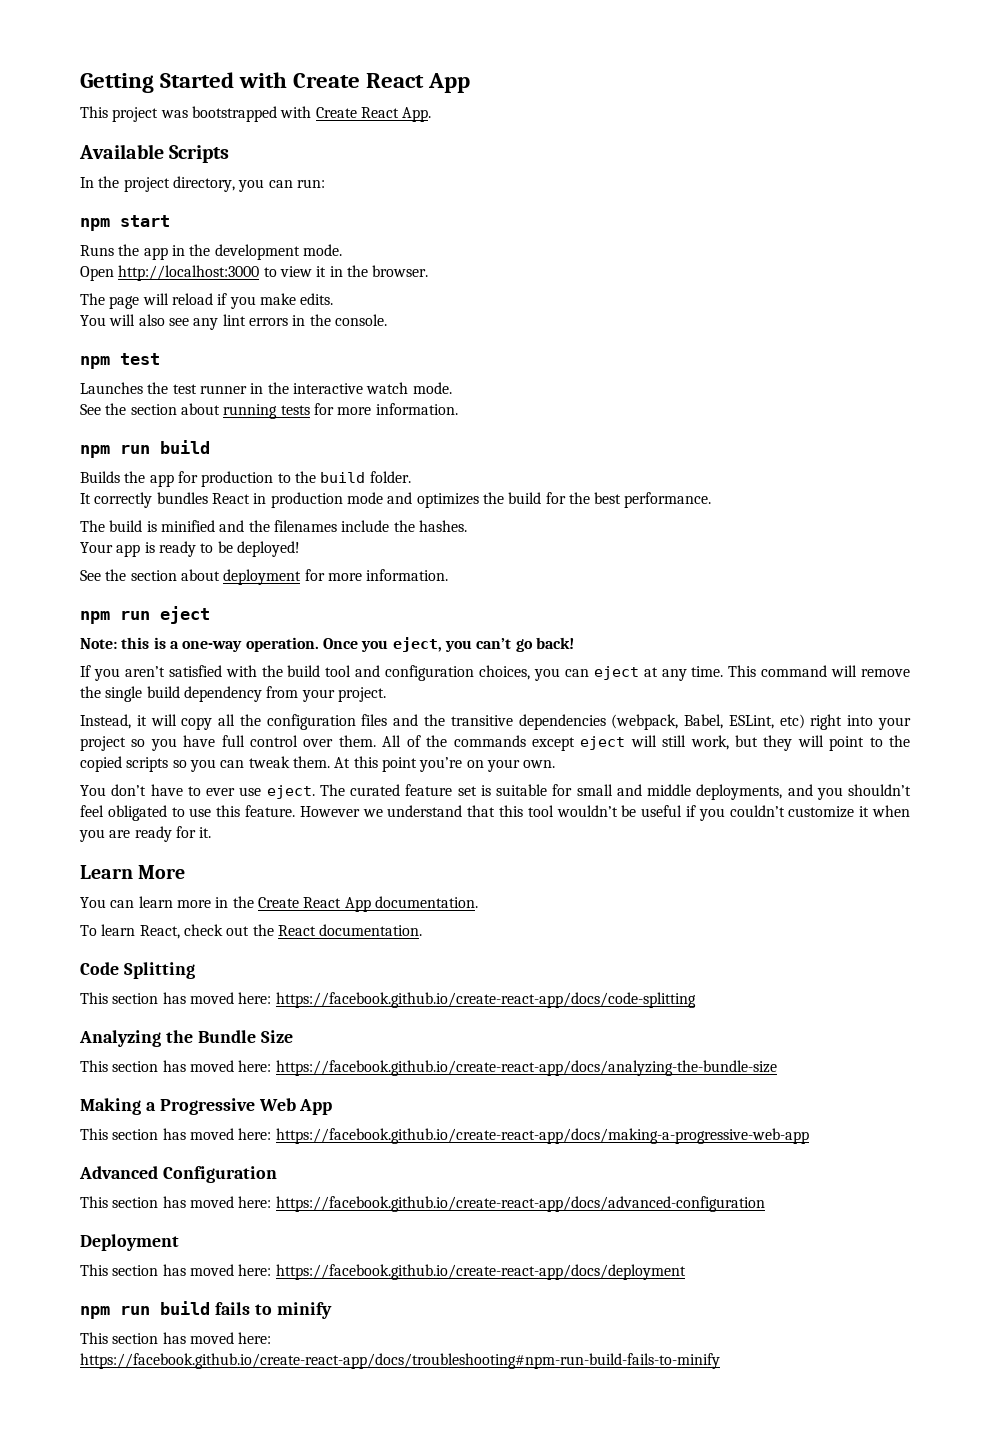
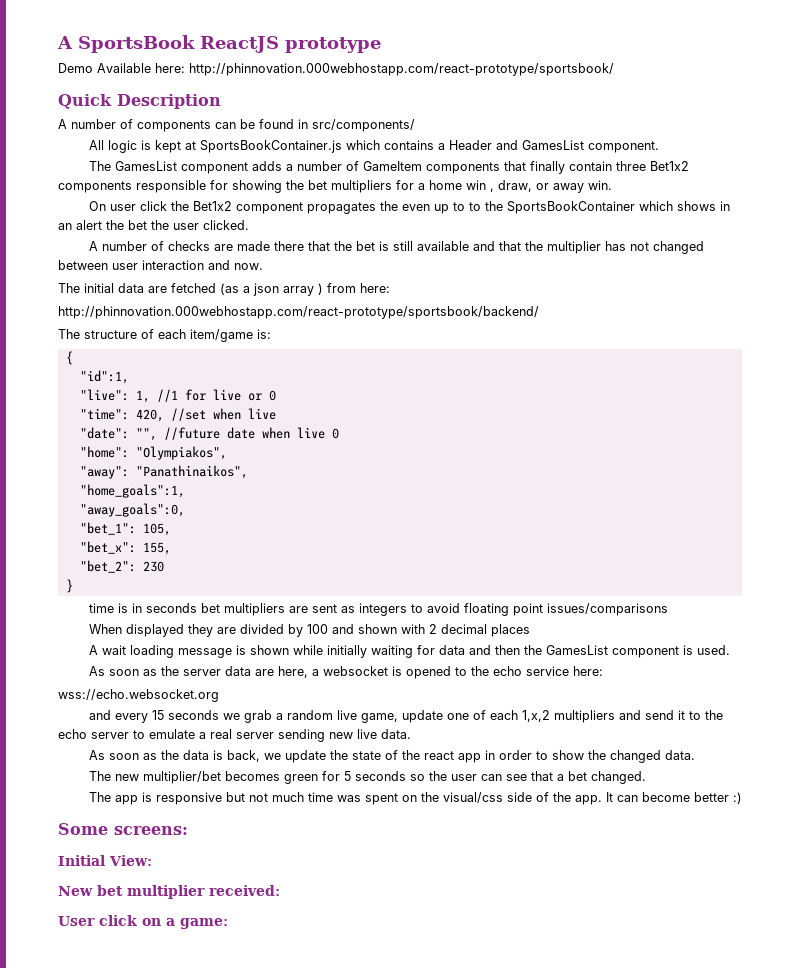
[80,72,471,93] [80,106,432,122] [79,144,230,163] [80,176,325,192] [80,215,170,231] [80,244,342,260] [80,265,429,281] [80,293,334,309] [80,314,387,330] [80,353,160,369] [80,382,452,394] [80,403,458,419] [80,440,210,458] [80,471,411,487] [80,492,712,508] [80,520,467,532] [80,541,300,557] [80,569,449,585] [80,606,210,624] [80,637,574,652] [80,665,910,681] [80,686,386,702] [80,714,912,730] [80,735,910,751] [80,756,556,772] [80,784,911,800] [80,805,910,821] [79,826,212,842] [80,865,186,879] [80,896,478,912] [80,924,423,939] [80,962,195,979] [80,992,696,1008] [79,1030,293,1047] [80,1060,777,1076] [80,1098,333,1115] [80,1128,809,1144] [79,1166,277,1183] [80,1196,765,1212] [80,1234,179,1251] [80,1264,686,1280] [80,1301,332,1319] [80,1332,272,1344] [80,1353,720,1369] Getting Started with Create React App // This project was bootstrapped with Create React App. // Available Scripts // In the project directory, you can run: // npm start // Runs the app in the development mode. // Open http://localhost:3000 to view it in the browser. // The page will reload if you make edits. // You will also see any lint errors in the console. // npm test // Launches the test runner in the interactive watch mode. // See the section about running tests for more information. // npm run build // Builds the app for production to the build folder. // It correctly bundles React in production mode and optimizes the build for the best performance. // The build is minified and the filenames include the hashes. // Your app is ready to be deployed! // See the section about deployment for more information. // npm run eject // Note: this is a one-way operation. Once you eject, you can’t go back! // If you aren’t satisfied with the build tool and configuration choices, you can eject at any time. This command will remove the single build dependency from your project. // Instead, it will copy all the configuration files and the transitive dependencies (webpack, Babel, ESLint, etc) right into your project so you have full control over them. All of the commands except eject will still work, but they will point to the copied scripts so you can tweak them. At this point you’re on your own. // You don’t have to ever use eject. The curated feature set is suitable for small and middle deployments, and you shouldn’t feel obligated to use this feature. However we understand that this tool wouldn’t be useful if you couldn’t customize it when you are ready for it. // Learn More // You can learn more in the Create React App documentation. // To learn React, check out the React documentation. // Code Splitting // This section has moved here: https://facebook.github.io/create-react-app/docs/code-splitting // Analyzing the Bundle Size // This section has moved here: https://facebook.github.io/create-react-app/docs/analyzing-the-bundle-size // Making a Progressive Web App // This section has moved here: https://facebook.github.io/create-react-app/docs/making-a-progressive-web-app // Advanced Configuration // This section has moved here: https://facebook.github.io/create-react-app/docs/advanced-configuration // Deployment // This section has moved here: https://facebook.github.io/create-react-app/docs/deployment // npm run build fails to minify // This section has moved here: https://facebook.github.io/create-react-app/docs/troubleshooting#npm-run-build-fails-to-minify -> [57,35,381,53] [58,63,614,76] [58,94,221,109] [58,119,415,132] [88,140,659,153] [88,161,689,174] [58,180,612,193] [88,201,730,214] [58,220,249,230] [88,241,704,254] [58,260,263,270] [58,283,390,296] [58,306,539,319] [58,329,271,342] [65,351,73,365] [79,370,129,384] [79,389,276,403] [79,408,276,422] [79,427,339,441] [79,446,227,460] [79,465,248,479] [79,484,185,498] [79,503,185,517] [79,522,171,536] [79,541,171,555] [79,560,164,573] [65,579,73,593] [88,603,668,616] [88,624,530,637] [88,645,730,658] [88,666,603,679] [58,689,219,702] [88,710,723,723] [58,729,411,742] [88,750,695,763] [88,771,646,784] [88,792,742,805] [58,823,188,835] [58,855,152,866] [58,885,280,899] [58,915,228,929] A SportsBook ReactJS prototype // Demo Available here: http://phinnovation.000webhostapp.com/react-prototype/sportsbook/ // Quick Description // A number of components can be found in src/components/ // All logic is kept at SportsBookContainer.js which contains a Header and GamesList component. // The GamesList component adds a number of GameItem components that finally contain three Bet1x2 components responsible for showing the bet multipliers for a home win , draw, or away win. // On user click the Bet1x2 component propagates the even up to to the SportsBookContainer which shows in an alert the bet the user clicked. // A number of checks are made there that the bet is still available and that the multiplier has not changed between user interaction and now. // The initial data are fetched (as a json array ) from here: // http://phinnovation.000webhostapp.com/react-prototype/sportsbook/backend/ // The structure of each item/game is: // { // "id":1, // "live": 1, //1 for live or 0 // "time": 420, //set when live // "date": "", //future date when live 0 // "home": "Olympiakos", // "away": "Panathinaikos", // "home_goals":1, // "away_goals":0, // "bet_1": 105, // "bet_x": 155, // "bet_2": 230 // } // time is in seconds bet multipliers are sent as integers to avoid floating point issues/comparisons // When displayed they are divided by 100 and shown with 2 decimal places // A wait loading message is shown while initially waiting for data and then the GamesList component is used. // As soon as the server data are here, a websocket is opened to the echo service here: // wss://echo.websocket.org // and every 15 seconds we grab a random live game, update one of each 1,x,2 multipliers and send it to the echo server to emulate a real server sending new live data. // As soon as the data is back, we update the state of the react app in order to show the changed data. // The new multiplier/bet becomes green for 5 seconds so the user can see that a bet changed. // The app is responsive but not much time was spent on the visual/css side of the app. It can become better :) // Some screens: // Initial View: // New bet multiplier received: // User click on a game:

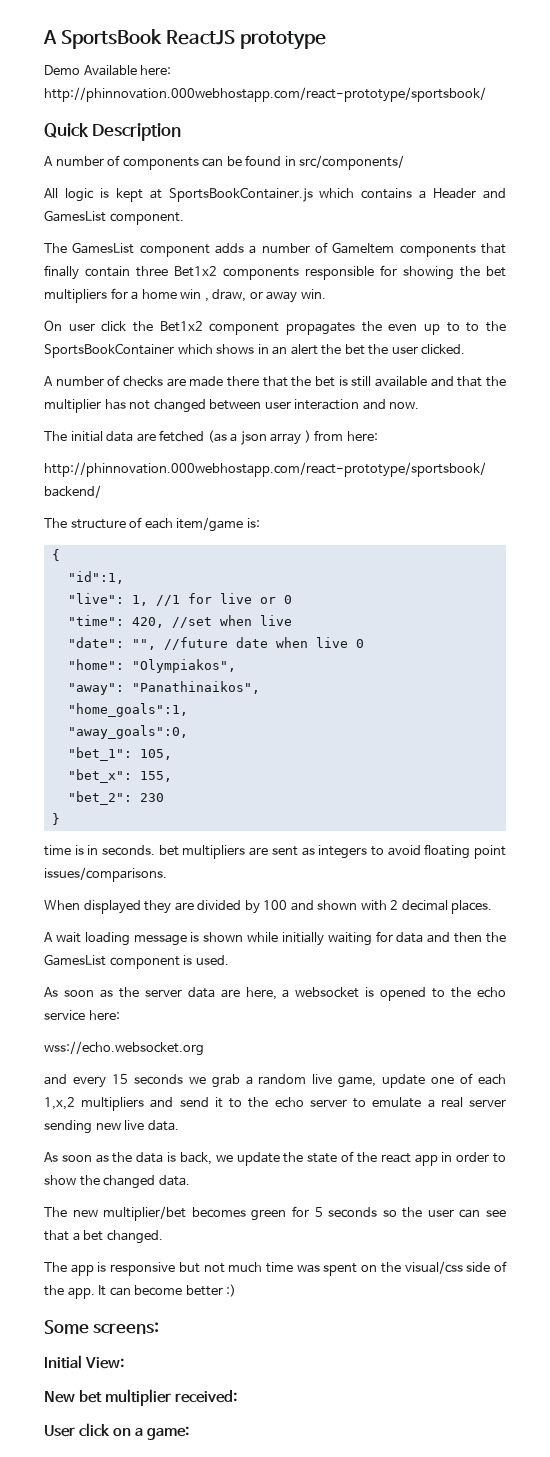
[145,603,197,613] seconds -> [102,845,156,856] seconds.
[546,603,668,616] issues/comparisons -> [44,867,167,882] issues/comparisons.
[490,624,530,637] places -> [451,900,493,914] places.

